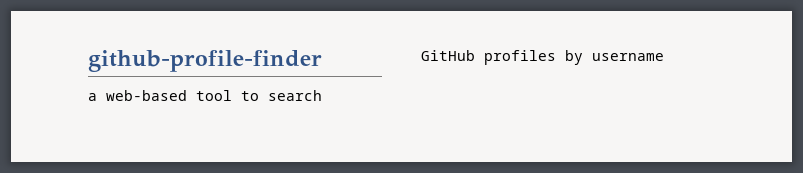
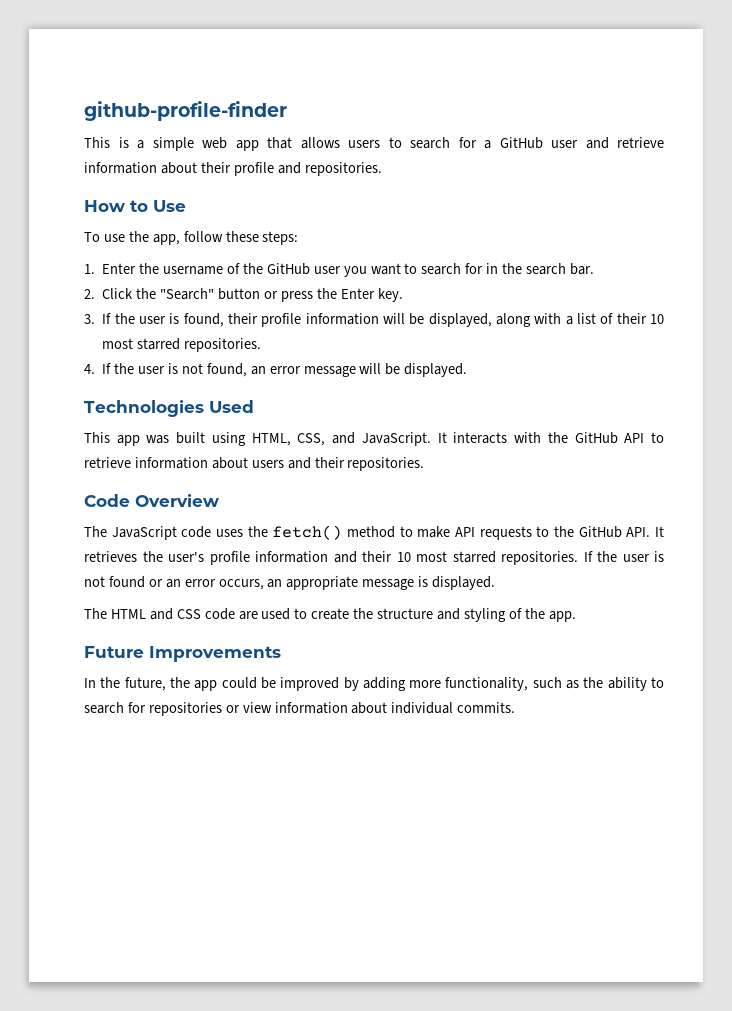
[88,90,322,101] [421,50,664,65] a web-based tool to search GitHub profiles by username -> [84,137,664,151] [84,162,382,176] [84,200,186,212] [84,231,299,245] [84,263,594,277] [84,288,403,302] [84,313,664,327] [102,338,262,352] [84,363,468,377] [84,400,254,417] [84,432,665,446] [84,457,425,471] [84,494,219,507] [84,525,664,540] [84,551,664,565] [84,576,496,590] [84,608,576,622] [84,646,281,662] [84,677,664,691] [84,702,516,716] This is a simple web app that allows users to search for a GitHub user and retrieve information about their profile and repositories. // How to Use // To use the app, follow these steps: // 1. Enter the username of the GitHub user you want to search for in the search bar. // 2. Click the "Search" button or press the Enter key. // 3. If the user is found, their profile information will be displayed, along with a list of their 10 most starred repositories. // 4. If the user is not found, an error message will be displayed. // Technologies Used // This app was built using HTML, CSS, and JavaScript. It interacts with the GitHub API to retrieve information about users and their repositories. // Code Overview // The JavaScript code uses the fetch() method to make API requests to the GitHub API. It retrieves the user's profile information and their 10 most starred repositories. If the user is not found or an error occurs, an appropriate message is displayed. // The HTML and CSS code are used to create the structure and styling of the app. // Future Improvements // In the future, the app could be improved by adding more functionality, such as the ability to search for repositories or view information about individual commits.

